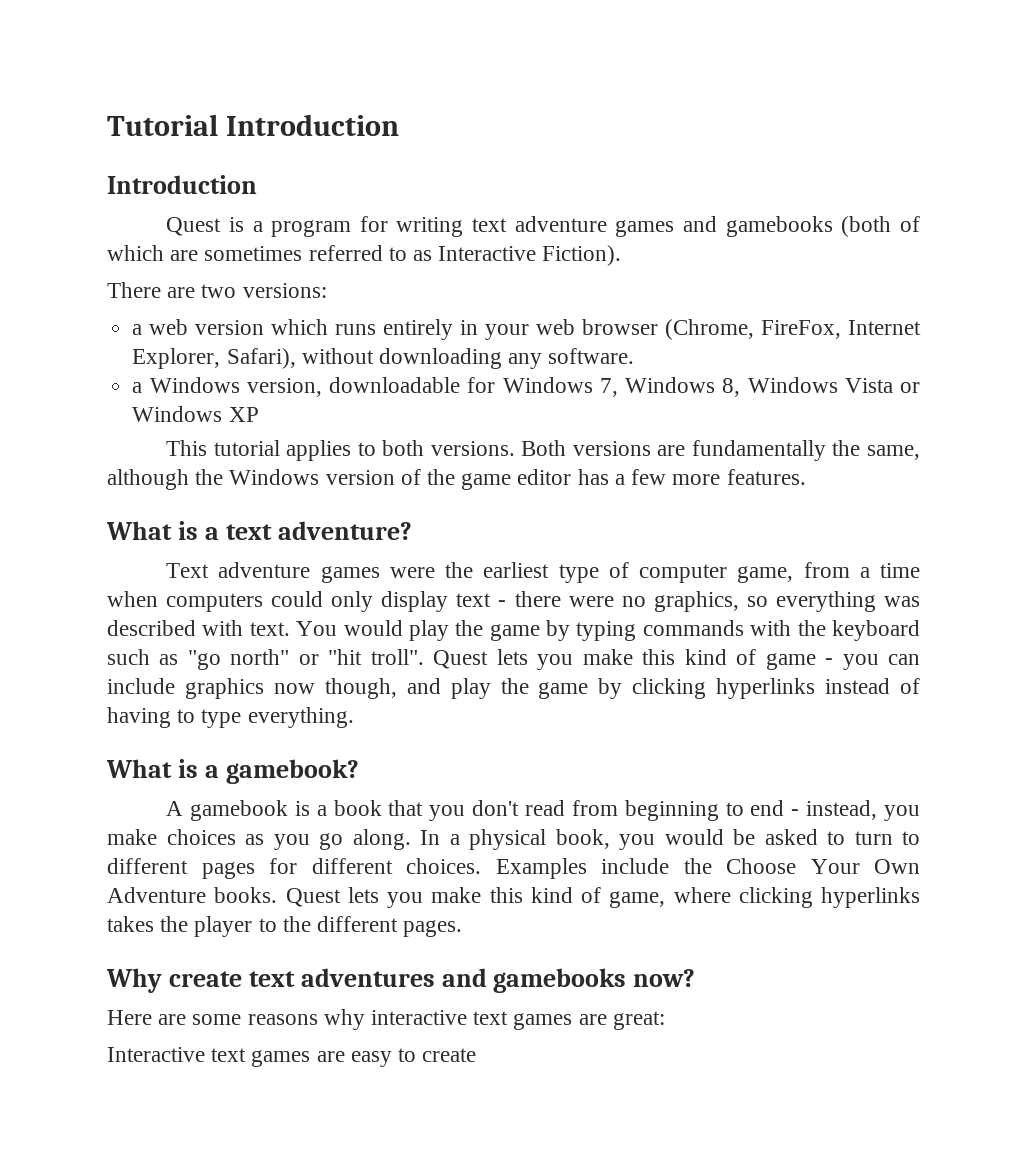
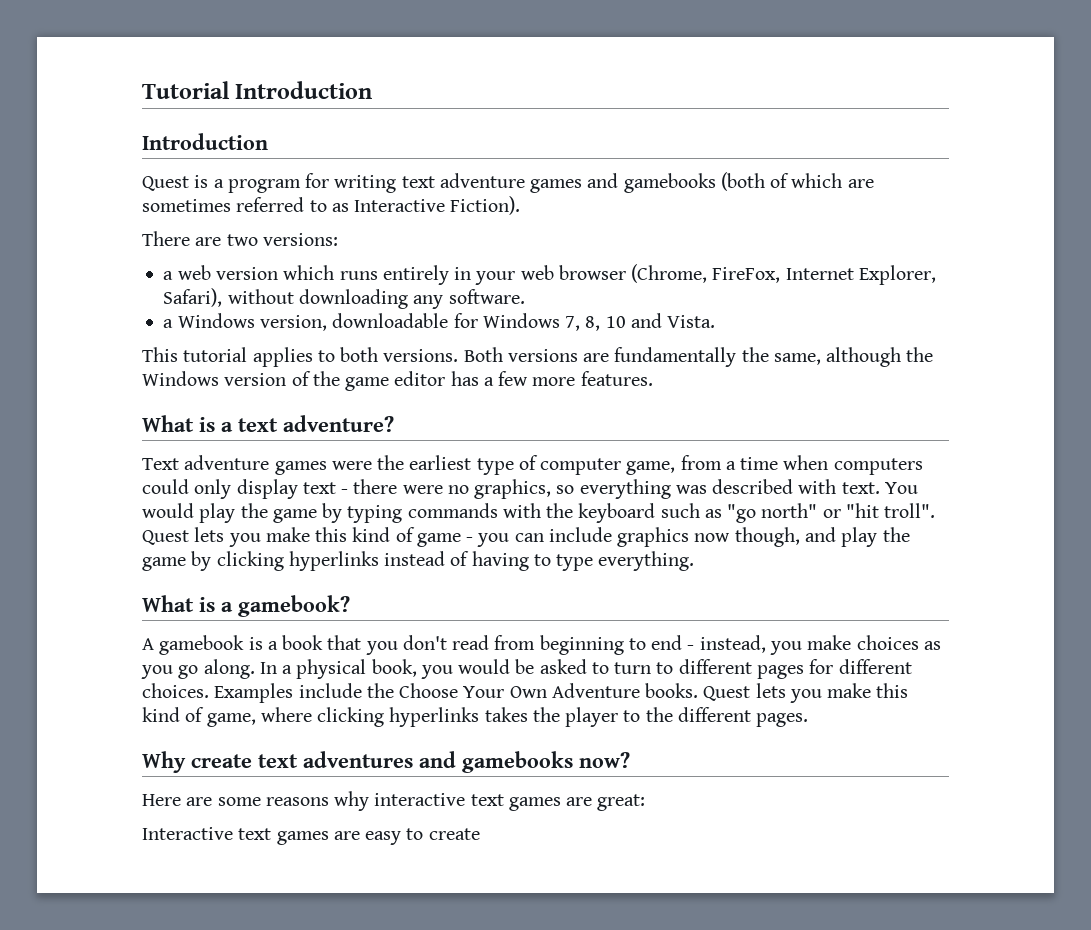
[625,377,920,397] [132,406,259,422] Windows 8, Windows Vista or Windows XP -> [585,313,716,331] 8, 10 and Vista.

